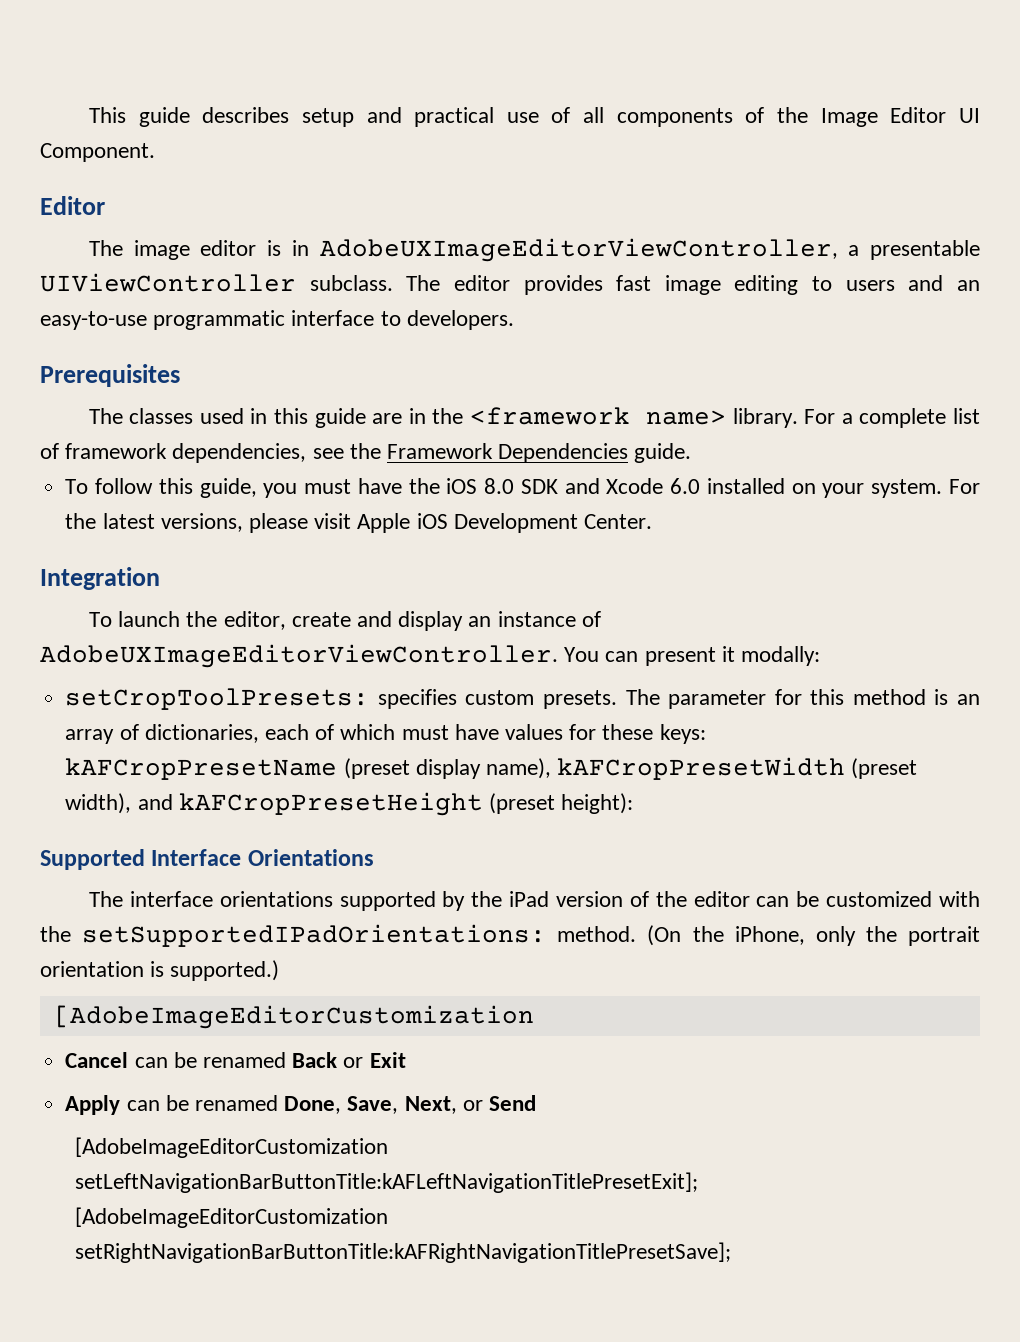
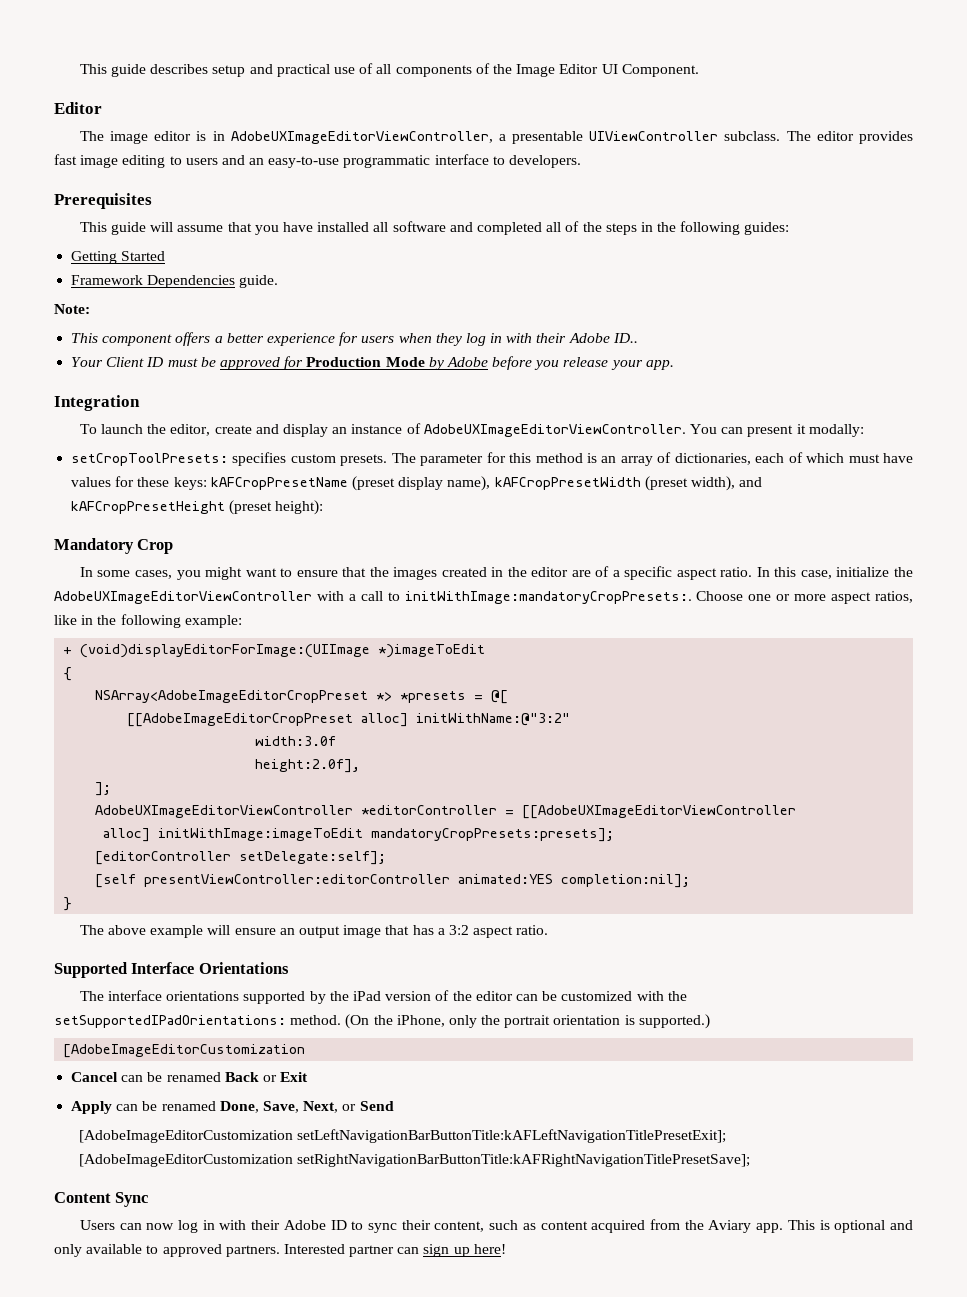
[88,407,980,428] [40,443,692,463] [65,478,980,498] [65,513,652,533] The classes used in this guide are in the <framework name> library. For a complete list of framework dependencies, see the Framework Dependencies guide. // To follow this guide, you must have the iOS 8.0 SDK and Xcode 6.0 installed on your system. For the latest versions, please visit Apple iOS Development Center. -> [79,221,790,235] [71,251,166,264] [71,275,279,288] [54,304,90,314] [71,332,638,346] [71,356,674,370] This guide will assume that you have installed all software and completed all of the steps in the following guides: // Getting Started // Framework Dependencies guide. // Note: // This component offers a better experience for users when they log in with their Adobe ID.. // Your Client ID must be approved for Production Mode by Adobe before you release your app.
(634, 803) none -> [54,538,174,554] [79,566,914,580] [54,591,913,604] [54,614,242,628] [63,644,486,658] [63,667,73,681] [95,690,509,704] [127,713,571,727] [255,736,337,746] [255,759,361,773] [95,782,112,796] [95,805,797,819] [103,828,615,842] [95,851,387,865] [95,874,691,888] [63,897,73,911] [79,925,549,938] // Mandatory Crop // In some cases, you might want to ensure that the images created in the editor are of a specific aspect ratio. In this case, initialize the AdobeUXImageEditorViewController with a call to initWithImage:mandatoryCropPresets:. Choose one or more aspect ratios, like in the following example: // + (void)displayEditorForImage:(UIImage *)imageToEdit // { // NSArray<AdobeImageEditorCropPreset *> *presets = @[ // [[AdobeImageEditorCropPreset alloc] initWithName:@"3:2" // width:3.0f // height:2.0f], // ]; // AdobeUXImageEditorViewController *editorController = [[AdobeUXImageEditorViewController // alloc] initWithImage:imageToEdit mandatoryCropPresets:presets]; // [editorController setDelegate:self]; // [self presentViewController:editorController animated:YES completion:nil]; // } // The above example will ensure an output image that has a 3:2 aspect ratio.
(731, 1252) none -> [54,1192,149,1207] [79,1219,913,1233] [54,1244,506,1257] // Content Sync // Users can now log in with their Adobe ID to sync their content, such as content acquired from the Aviary app. This is optional and only available to approved partners. Interested partner can sign up here!

